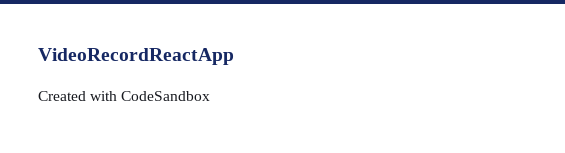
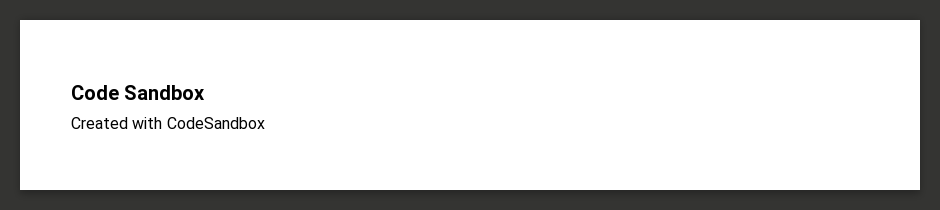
[38,48,234,65] VideoRecordReactApp -> [71,85,206,100] Code Sandbox

